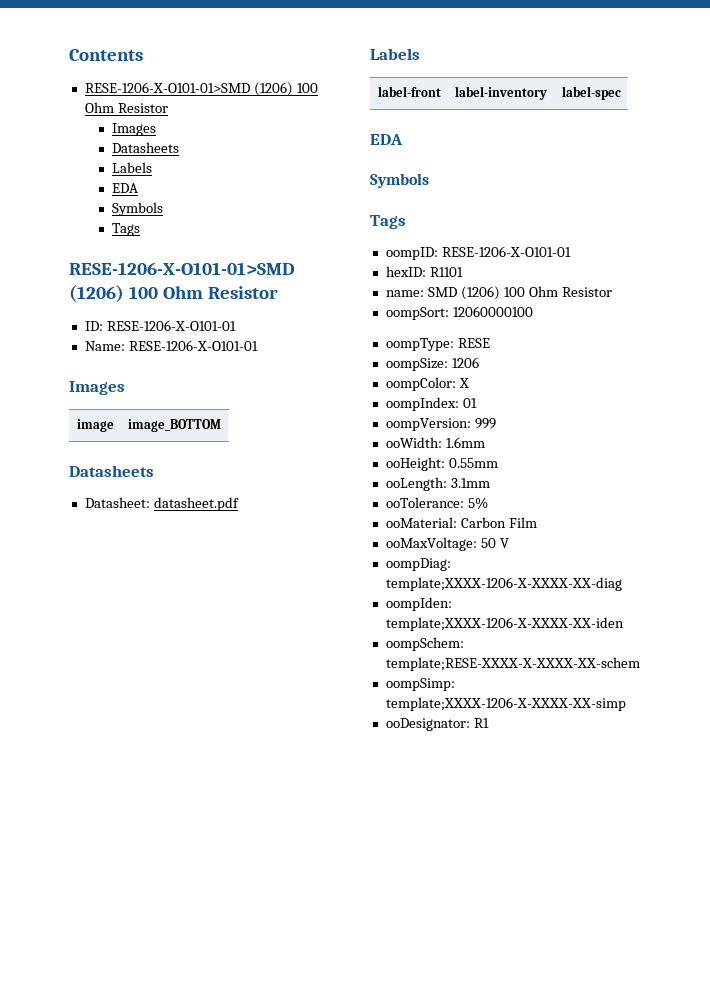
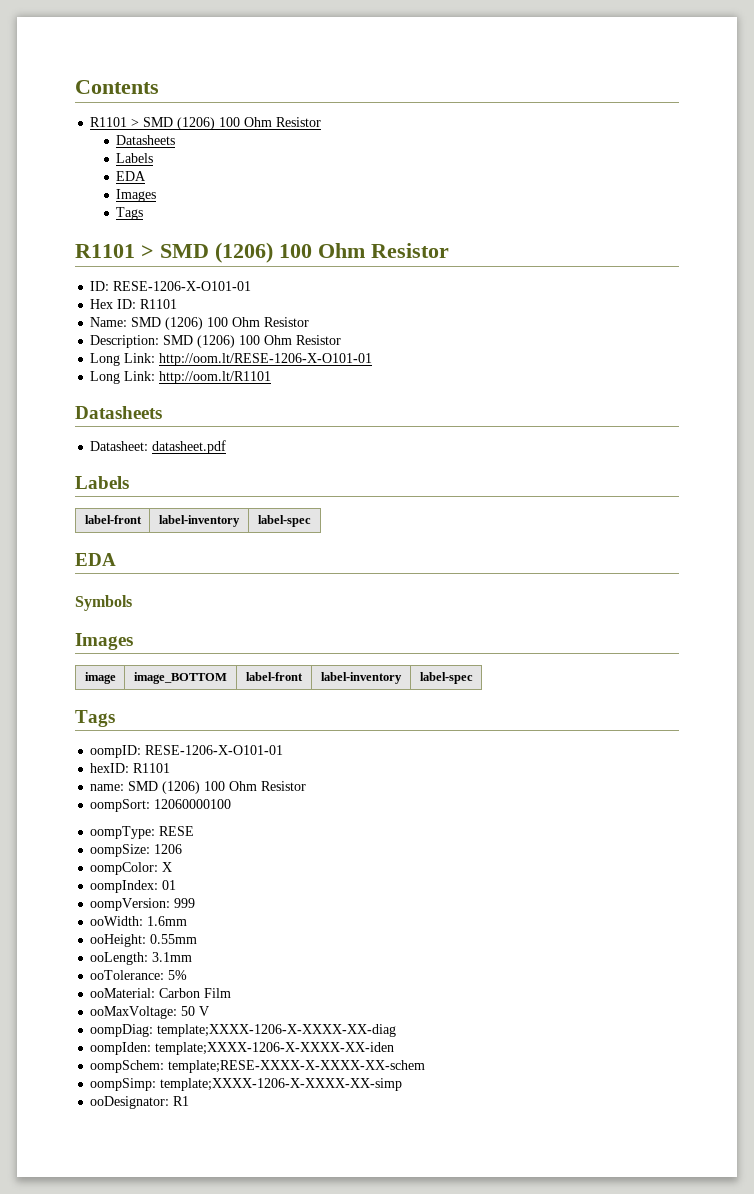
[84,82,318,96] [84,102,168,113] [112,123,157,136] RESE-1206-X-O101-01>SMD (1206) 100 Ohm Resistor // Images -> [90,117,322,130] R1101 > SMD (1206) 100 Ohm Resistor
[112,202,164,216] [112,223,141,236] [69,262,295,275] Symbols // Tags // RESE-1206-X-O101-01>SMD -> [116,189,157,202] [116,207,144,220] [75,244,209,258] Images // Tags // R1101 > SMD
[84,340,258,351] [69,381,125,395] [76,419,114,432] [128,419,221,432] Name: RESE-1206-X-O101-01 // Images // image | image_BOTTOM -> [90,299,178,309] [90,317,310,330] [90,335,342,348] [90,353,373,366] [90,371,272,384] Hex ID: R1101 // Name: SMD (1206) 100 Ohm Resistor // Description: SMD (1206) 100 Ohm Resistor // Long Link: http://oom.lt/RESE-1206-X-O101-01 // Long Link: http://oom.lt/R1101
(429, 180) none -> [75,633,133,650] [84,672,116,684] [134,672,227,684] [246,672,303,681] [321,672,402,684] [419,672,473,684] // Images // image | image_BOTTOM | label-front | label-inventory | label-spec

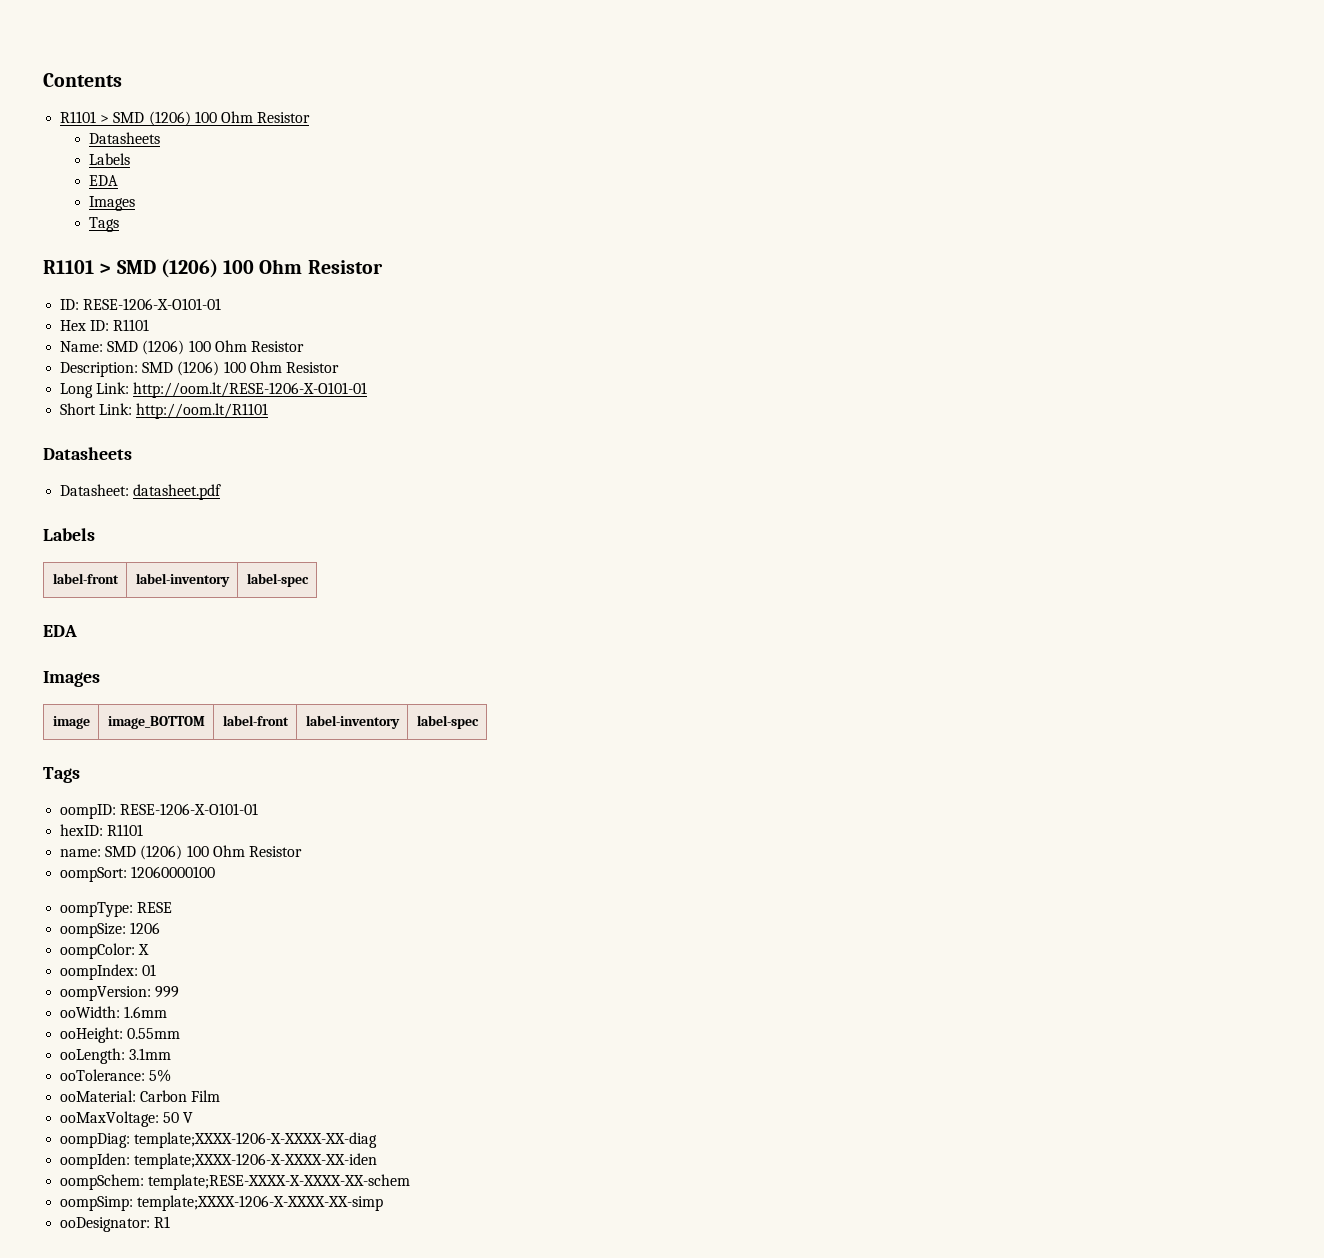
[90,371,121,384] Long -> [60,403,97,415] Short
[75,595,132,611] // Symbols -> (77, 631) none

